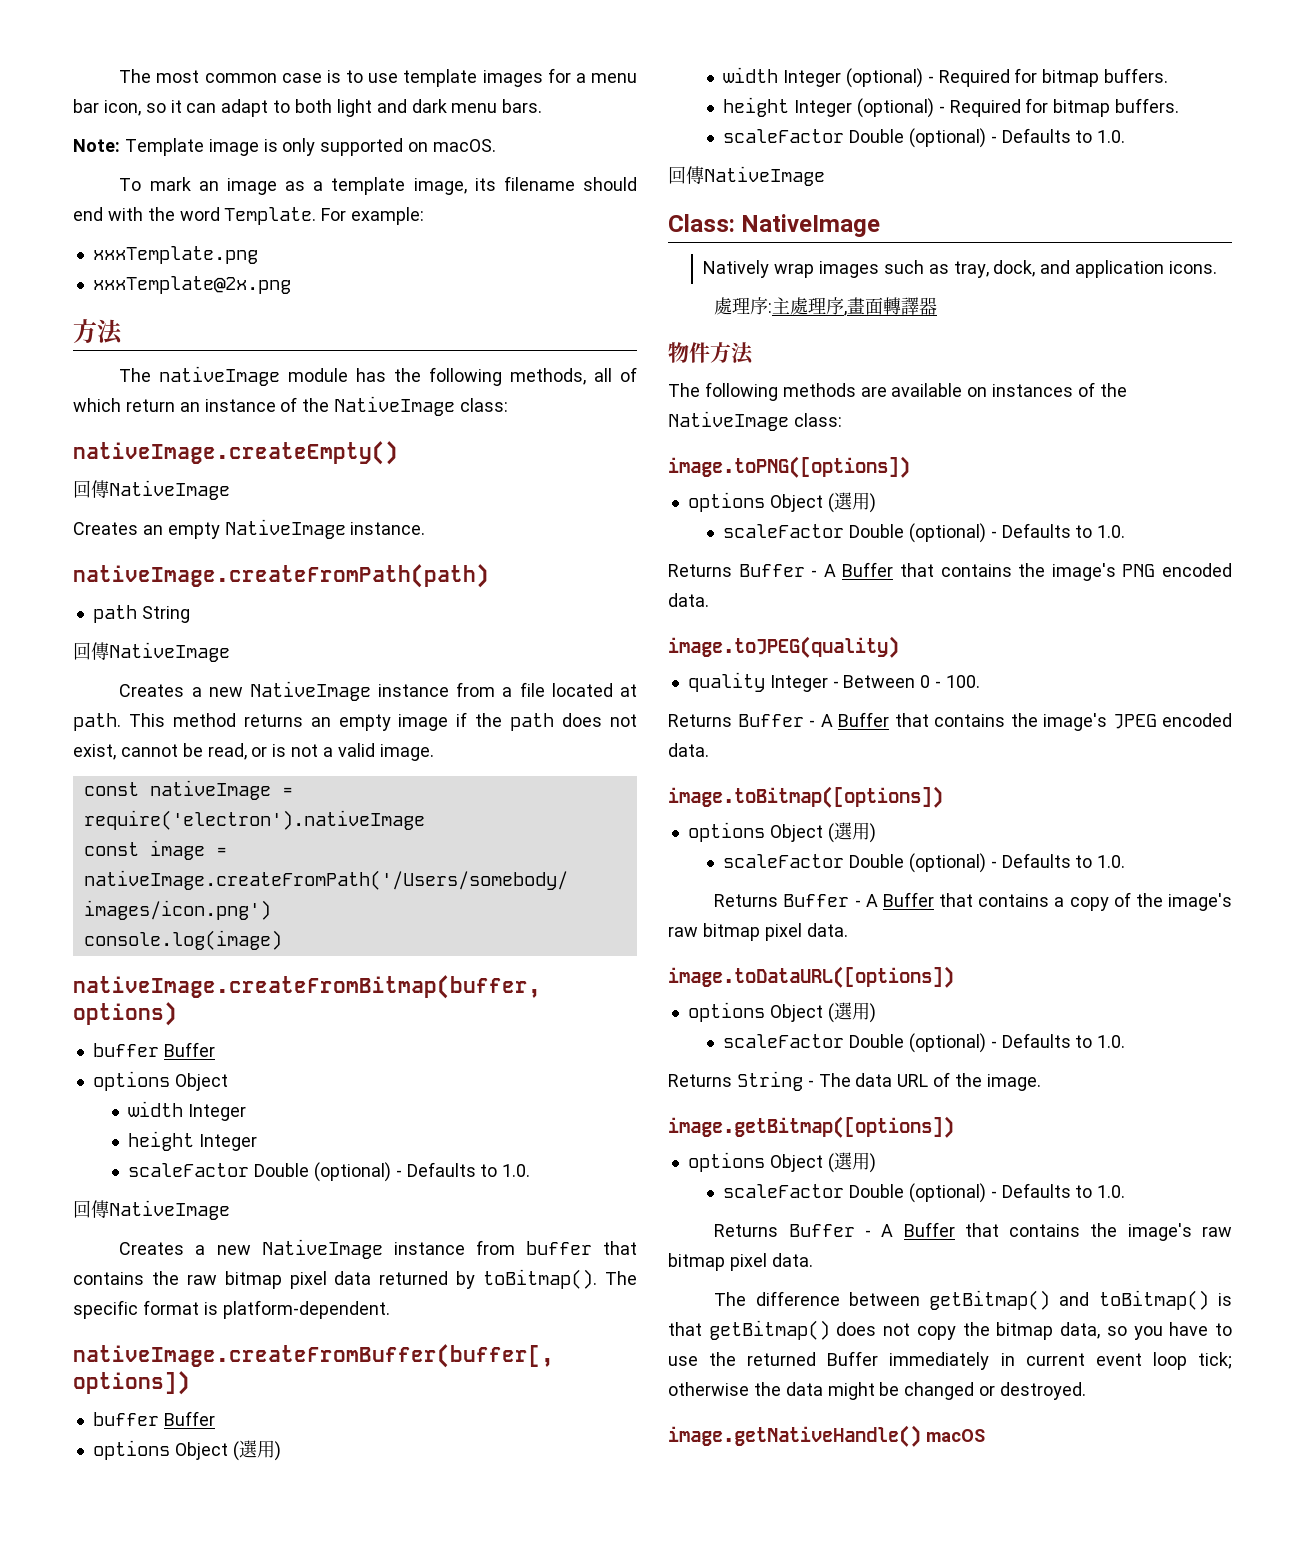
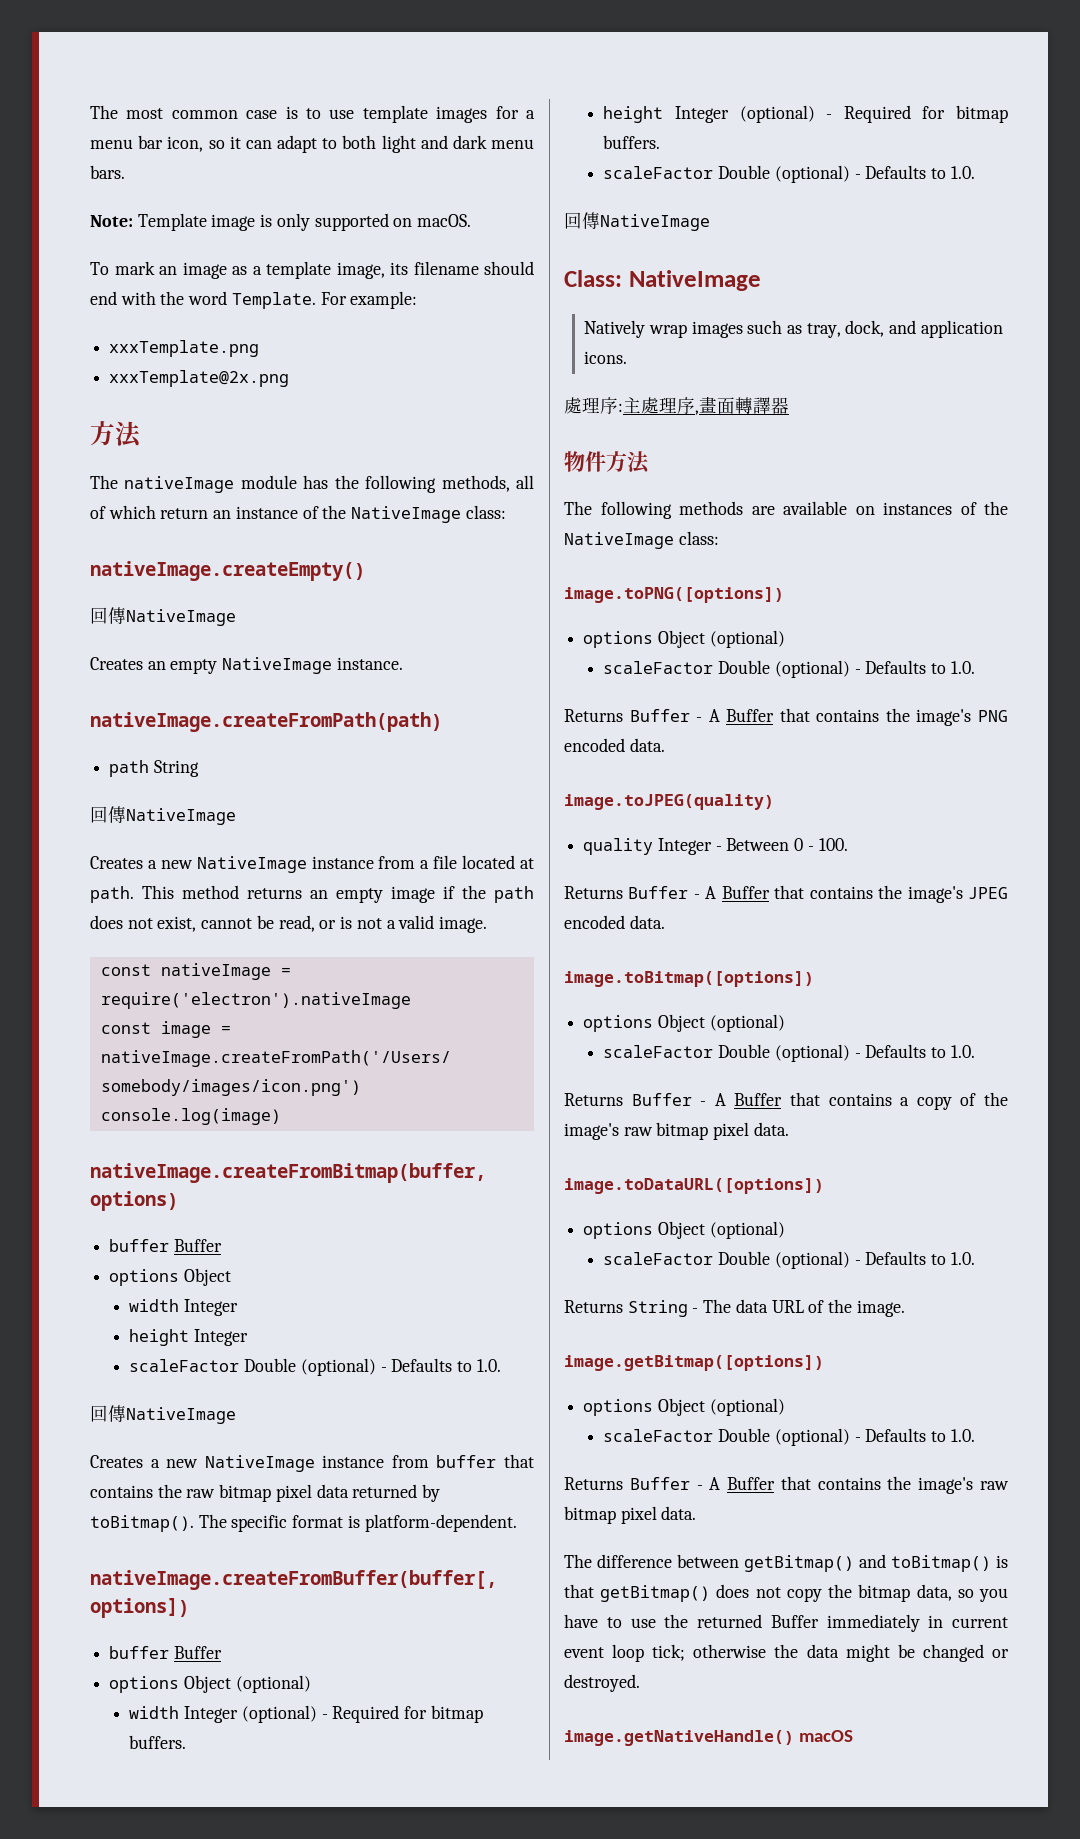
[232,1440,281,1461] (選用) -> [235,1675,311,1693] (optional)
[827,492,876,513] (選用) -> [709,630,785,648] (optional)
[827,822,876,843] (選用) -> [709,1014,785,1032] (optional)
[827,1002,876,1023] (選用) -> [709,1221,785,1239] (optional)
[827,1152,876,1173] (選用) -> [709,1398,785,1416] (optional)

